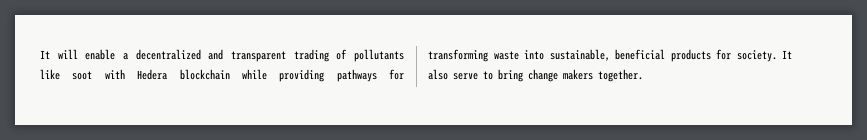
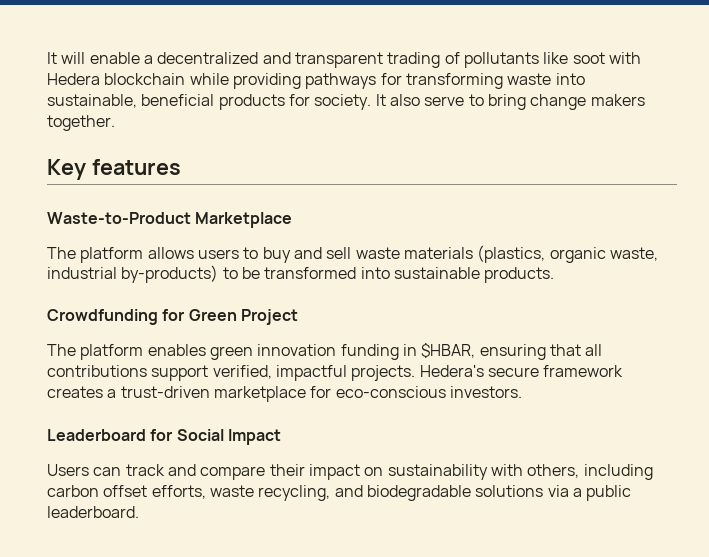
(643, 75) none -> [47,159,181,180] [47,212,293,228] [47,245,658,263] [47,265,555,283] [47,309,298,325] [47,343,603,360] [47,365,624,381] [47,386,522,402] [47,429,281,445] [47,464,653,480] [47,485,632,501] [47,506,139,518] // Key features // Waste-to-Product Marketplace // The platform allows users to buy and sell waste materials (plastics, organic waste, industrial by-products) to be transformed into sustainable products. // Crowdfunding for Green Project // The platform enables green innovation funding in $HBAR, ensuring that all contributions support verified, impactful projects. Hedera's secure framework creates a trust-driven marketplace for eco-conscious investors. // Leaderboard for Social Impact // Users can track and compare their impact on sustainability with others, including carbon offset efforts, waste recycling, and biodegradable solutions via a public leaderboard.

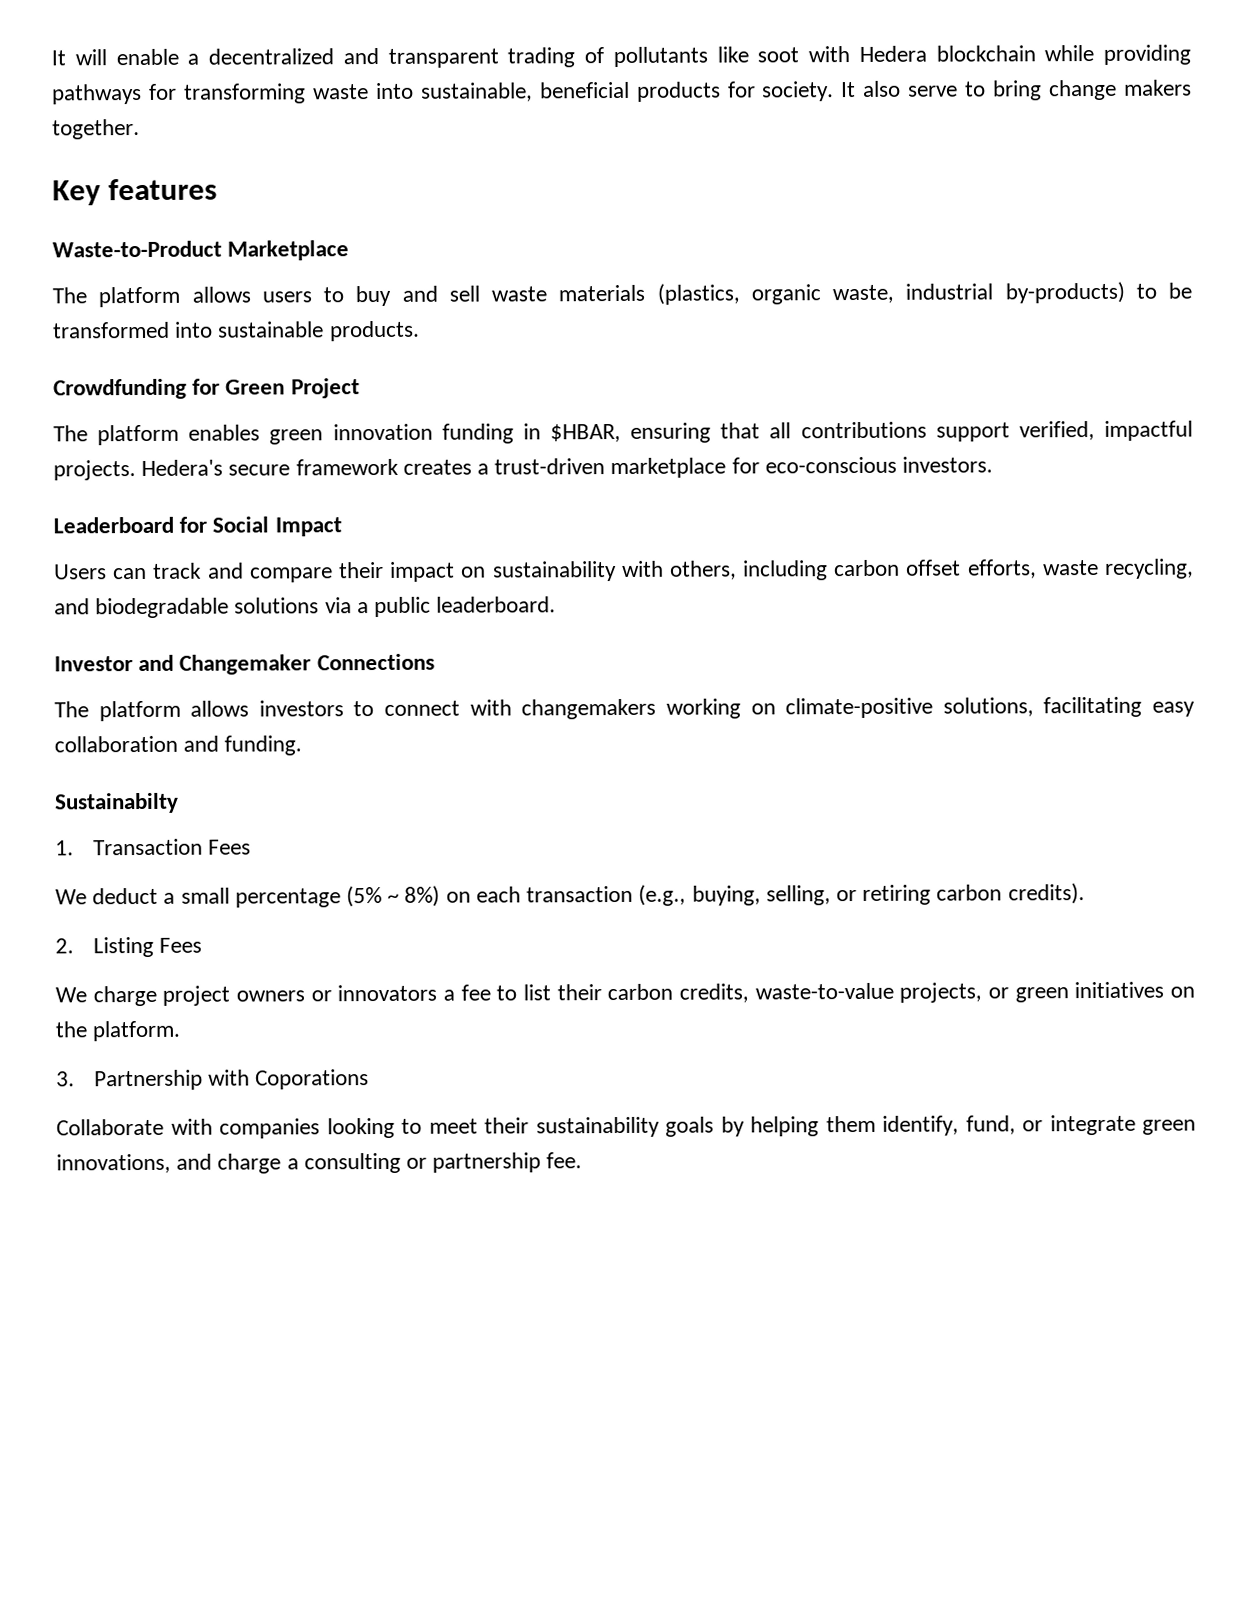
(139, 512) none -> [54,653,435,675] [54,696,1196,722] [54,735,303,756] [54,792,179,814] [55,838,251,856] [55,883,1085,908] [55,936,202,958] [55,981,1195,1007] [55,1020,182,1042] [56,1069,370,1091] [56,1114,1196,1139] [56,1152,583,1174] // Investor and Changemaker Connections // The platform allows investors to connect with changemakers working on climate-positive solutions, facilitating easy collaboration and funding. // Sustainabilty // 1. Transaction Fees // We deduct a small percentage (5% ~ 8%) on each transaction (e.g., buying, selling, or retiring carbon credits). // 2. Listing Fees // We charge project owners or innovators a fee to list their carbon credits, waste-to-value projects, or green initiatives on the platform. // 3. Partnership with Coporations // Collaborate with companies looking to meet their sustainability goals by helping them identify, fund, or integrate green innovations, and charge a consulting or partnership fee.

